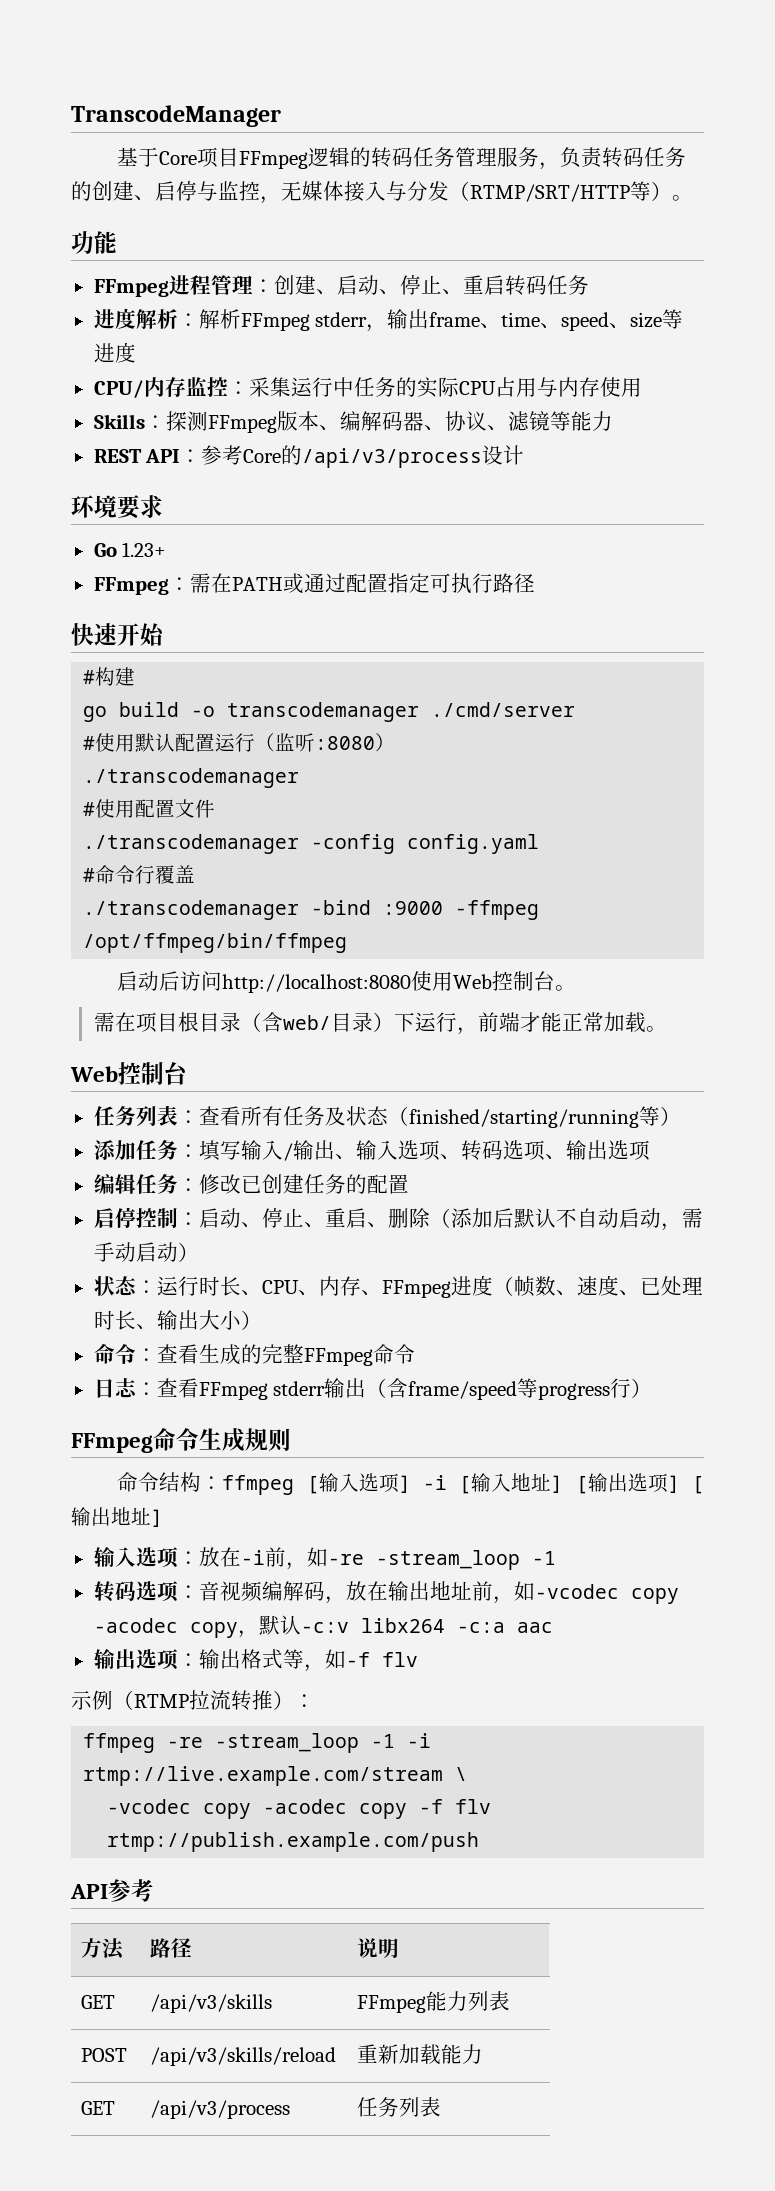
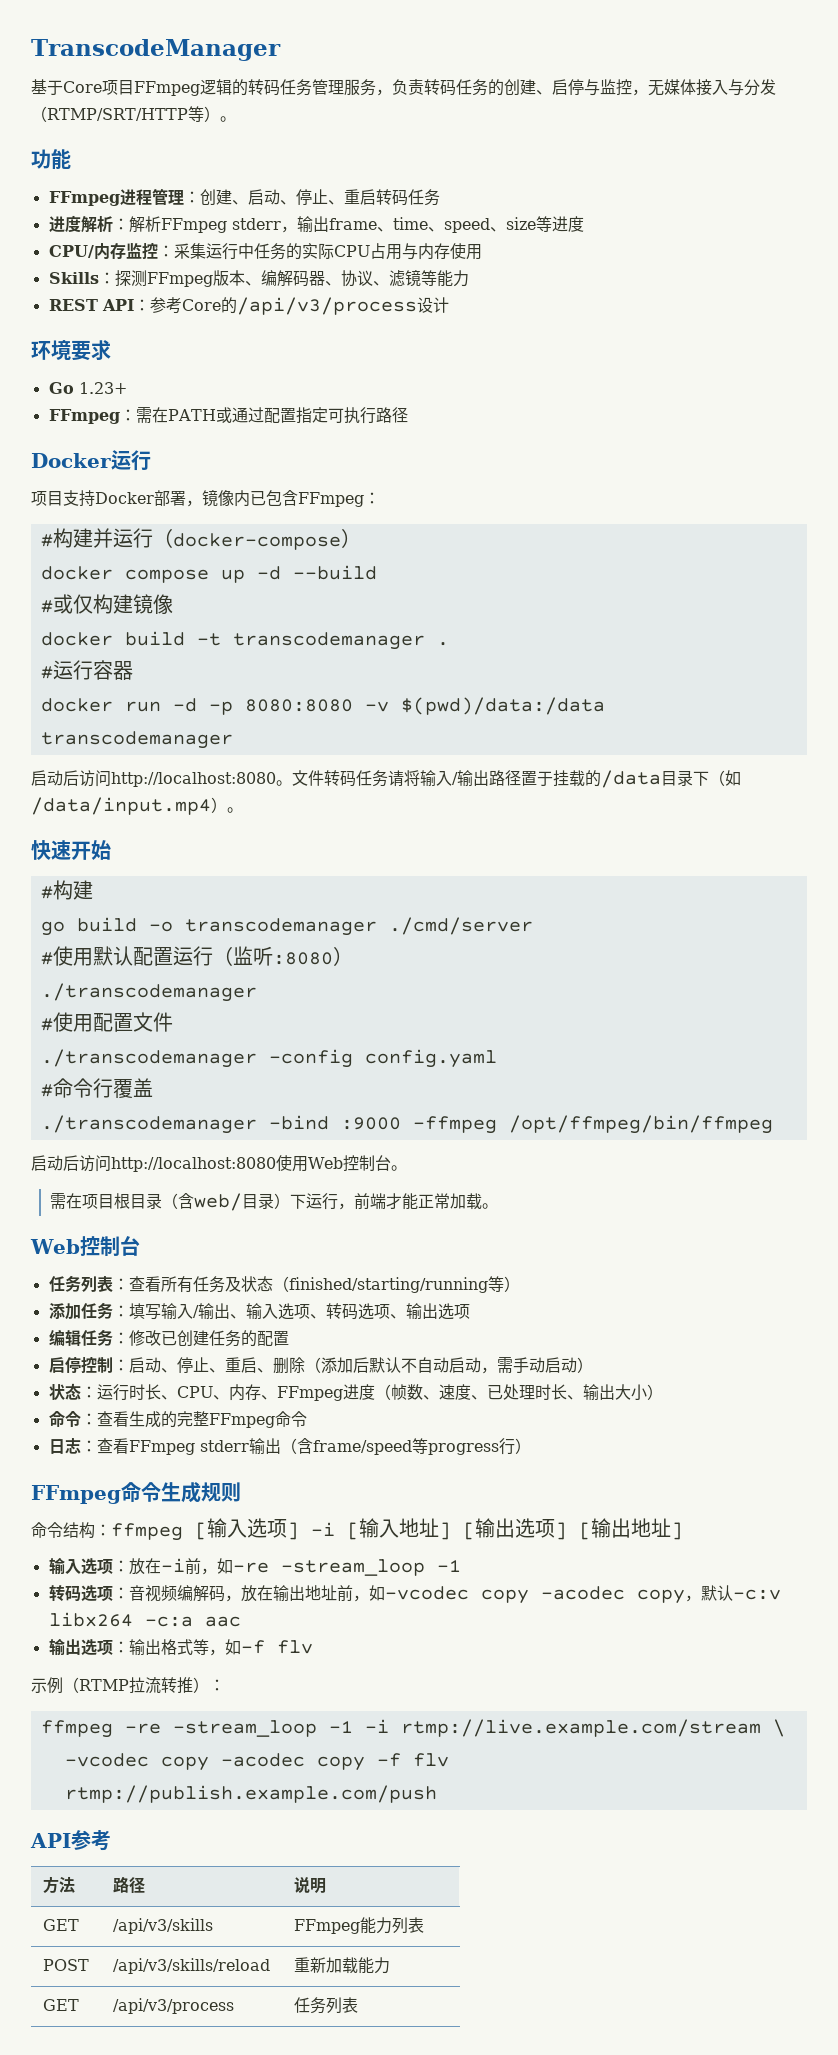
(535, 583) none -> [31,450,151,471] [31,489,380,507] [40,528,361,550] [40,565,377,583] [40,594,173,614] [40,631,449,650] [40,660,133,680] [40,697,605,715] [40,731,233,749] [31,770,741,788] [31,797,243,815] // Docker运行 // 项目支持Docker部署，镜像内已包含FFmpeg： // #构建并运行（docker-compose） // docker compose up -d --build // #或仅构建镜像 // docker build -t transcodemanager . // #运行容器 // docker run -d -p 8080:8080 -v $(pwd)/data:/data transcodemanager // 启动后访问http://localhost:8080。文件转码任务请将输入/输出路径置于挂载的/data目录下（如/data/input.mp4）。

